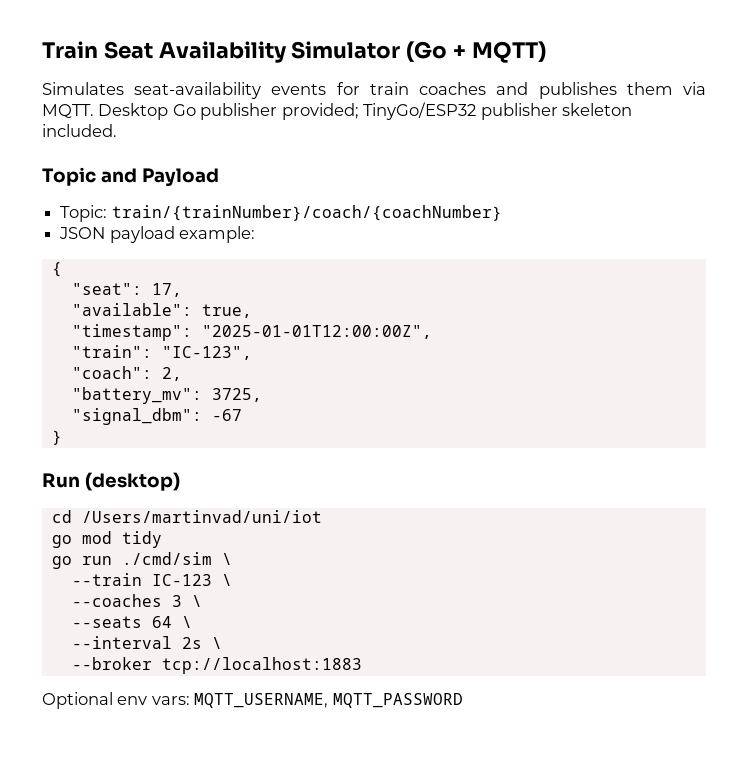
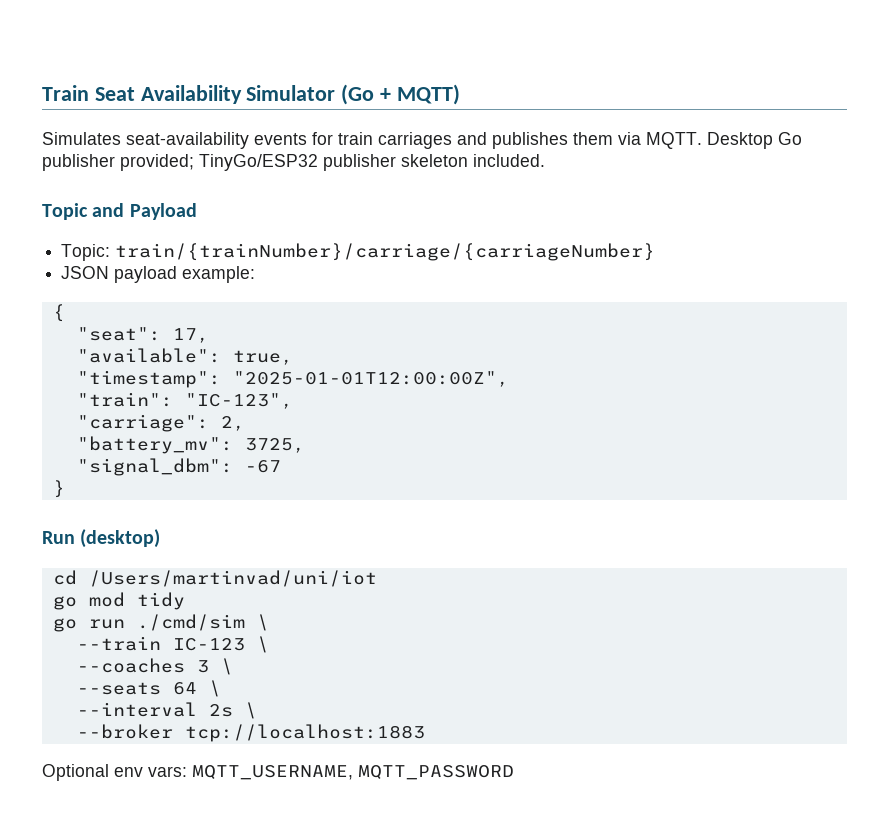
[419,82,487,95] coaches -> [378,132,452,149] carriages
[111,205,502,221] train/{trainNumber}/coach/{coachNumber} -> [115,243,656,261] train/{trainNumber}/carriage/{carriageNumber}
[71,366,152,379] "coach": -> [76,414,209,432] "carriage":

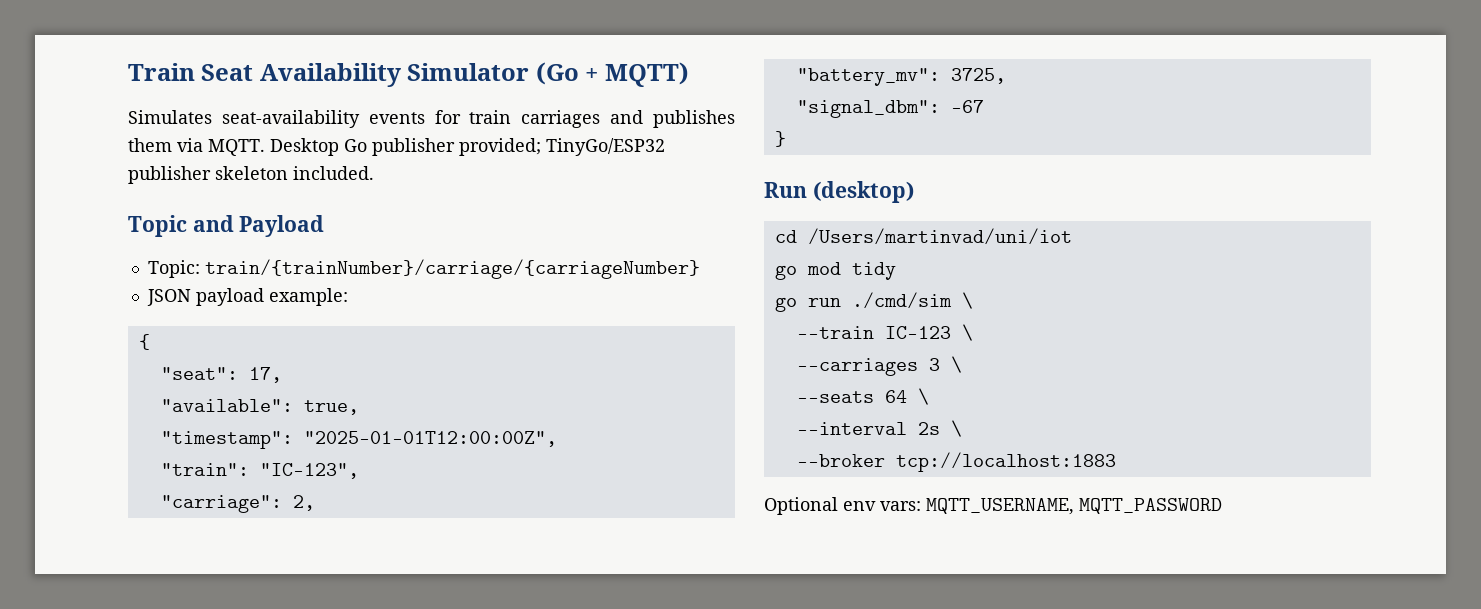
[76,658,185,673] --coaches -> [796,358,918,376] --carriages

